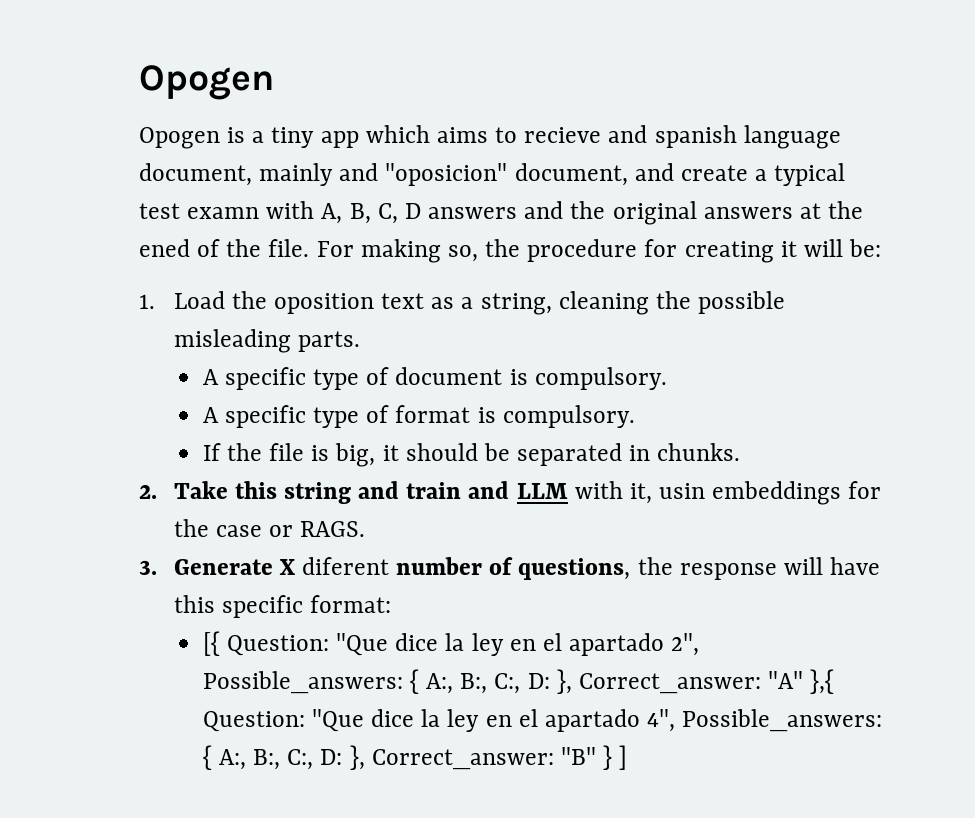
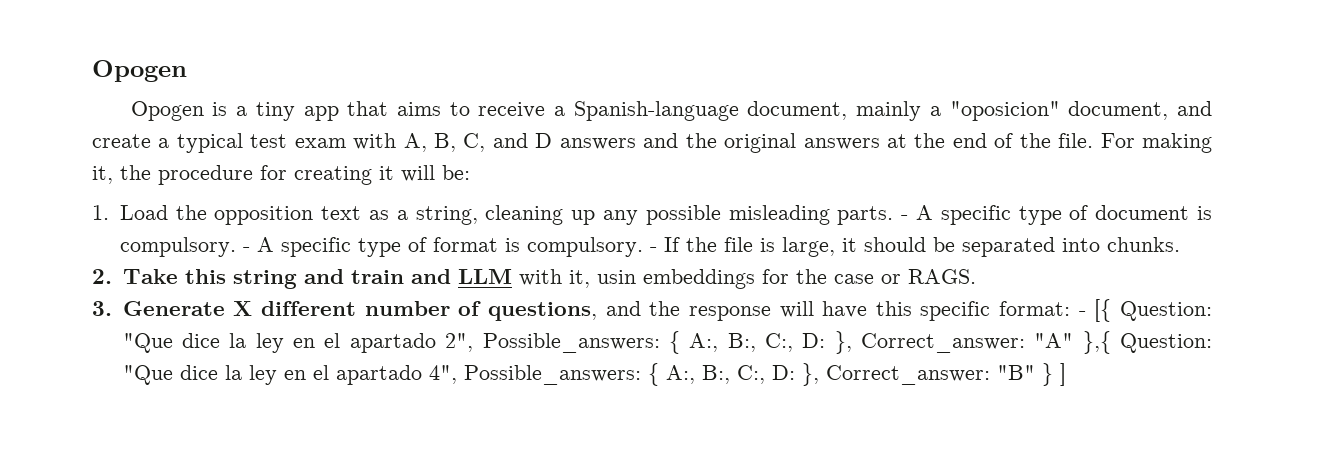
[365,125,430,143] which -> [347,101,389,116] that
[524,125,841,149] recieve and spanish language -> [478,101,739,121] receive a Spanish-language
[339,163,379,181] and -> [929,106,941,116] a
[187,207,260,219] examn -> [294,138,346,148] exam
(398, 213) none -> [492,133,528,148] and
[139,239,190,257] ened -> [952,133,987,148] end
[447,245,478,262] so, -> [92,166,113,184] it,
[273,293,374,314] oposition -> [214,206,314,225] opposition
[655,291,691,309] the -> [571,210,638,225] up any
(360, 341) // -> [901,215,909,220] -
(667, 378) // -> [242,247,250,252] -
(635, 416) // -> [649,247,657,252] -
[335,443,376,467] big, -> [781,237,835,257] large,
[629,445,651,461] in -> [1061,238,1100,252] into
[301,557,389,575] diferent -> [261,301,357,316] different
(631, 569) none -> [605,301,641,316] and
(391, 604) // -> [1078,311,1086,316] -

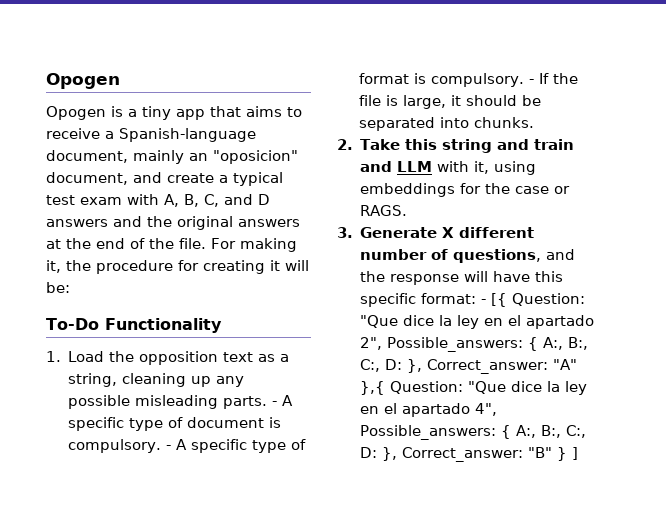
[929,106,941,116] a -> [189,153,208,161] an
(470, 172) none -> [46,318,222,333] // To-Do Functionality
[596,270,636,284] usin -> [494,161,537,175] using

